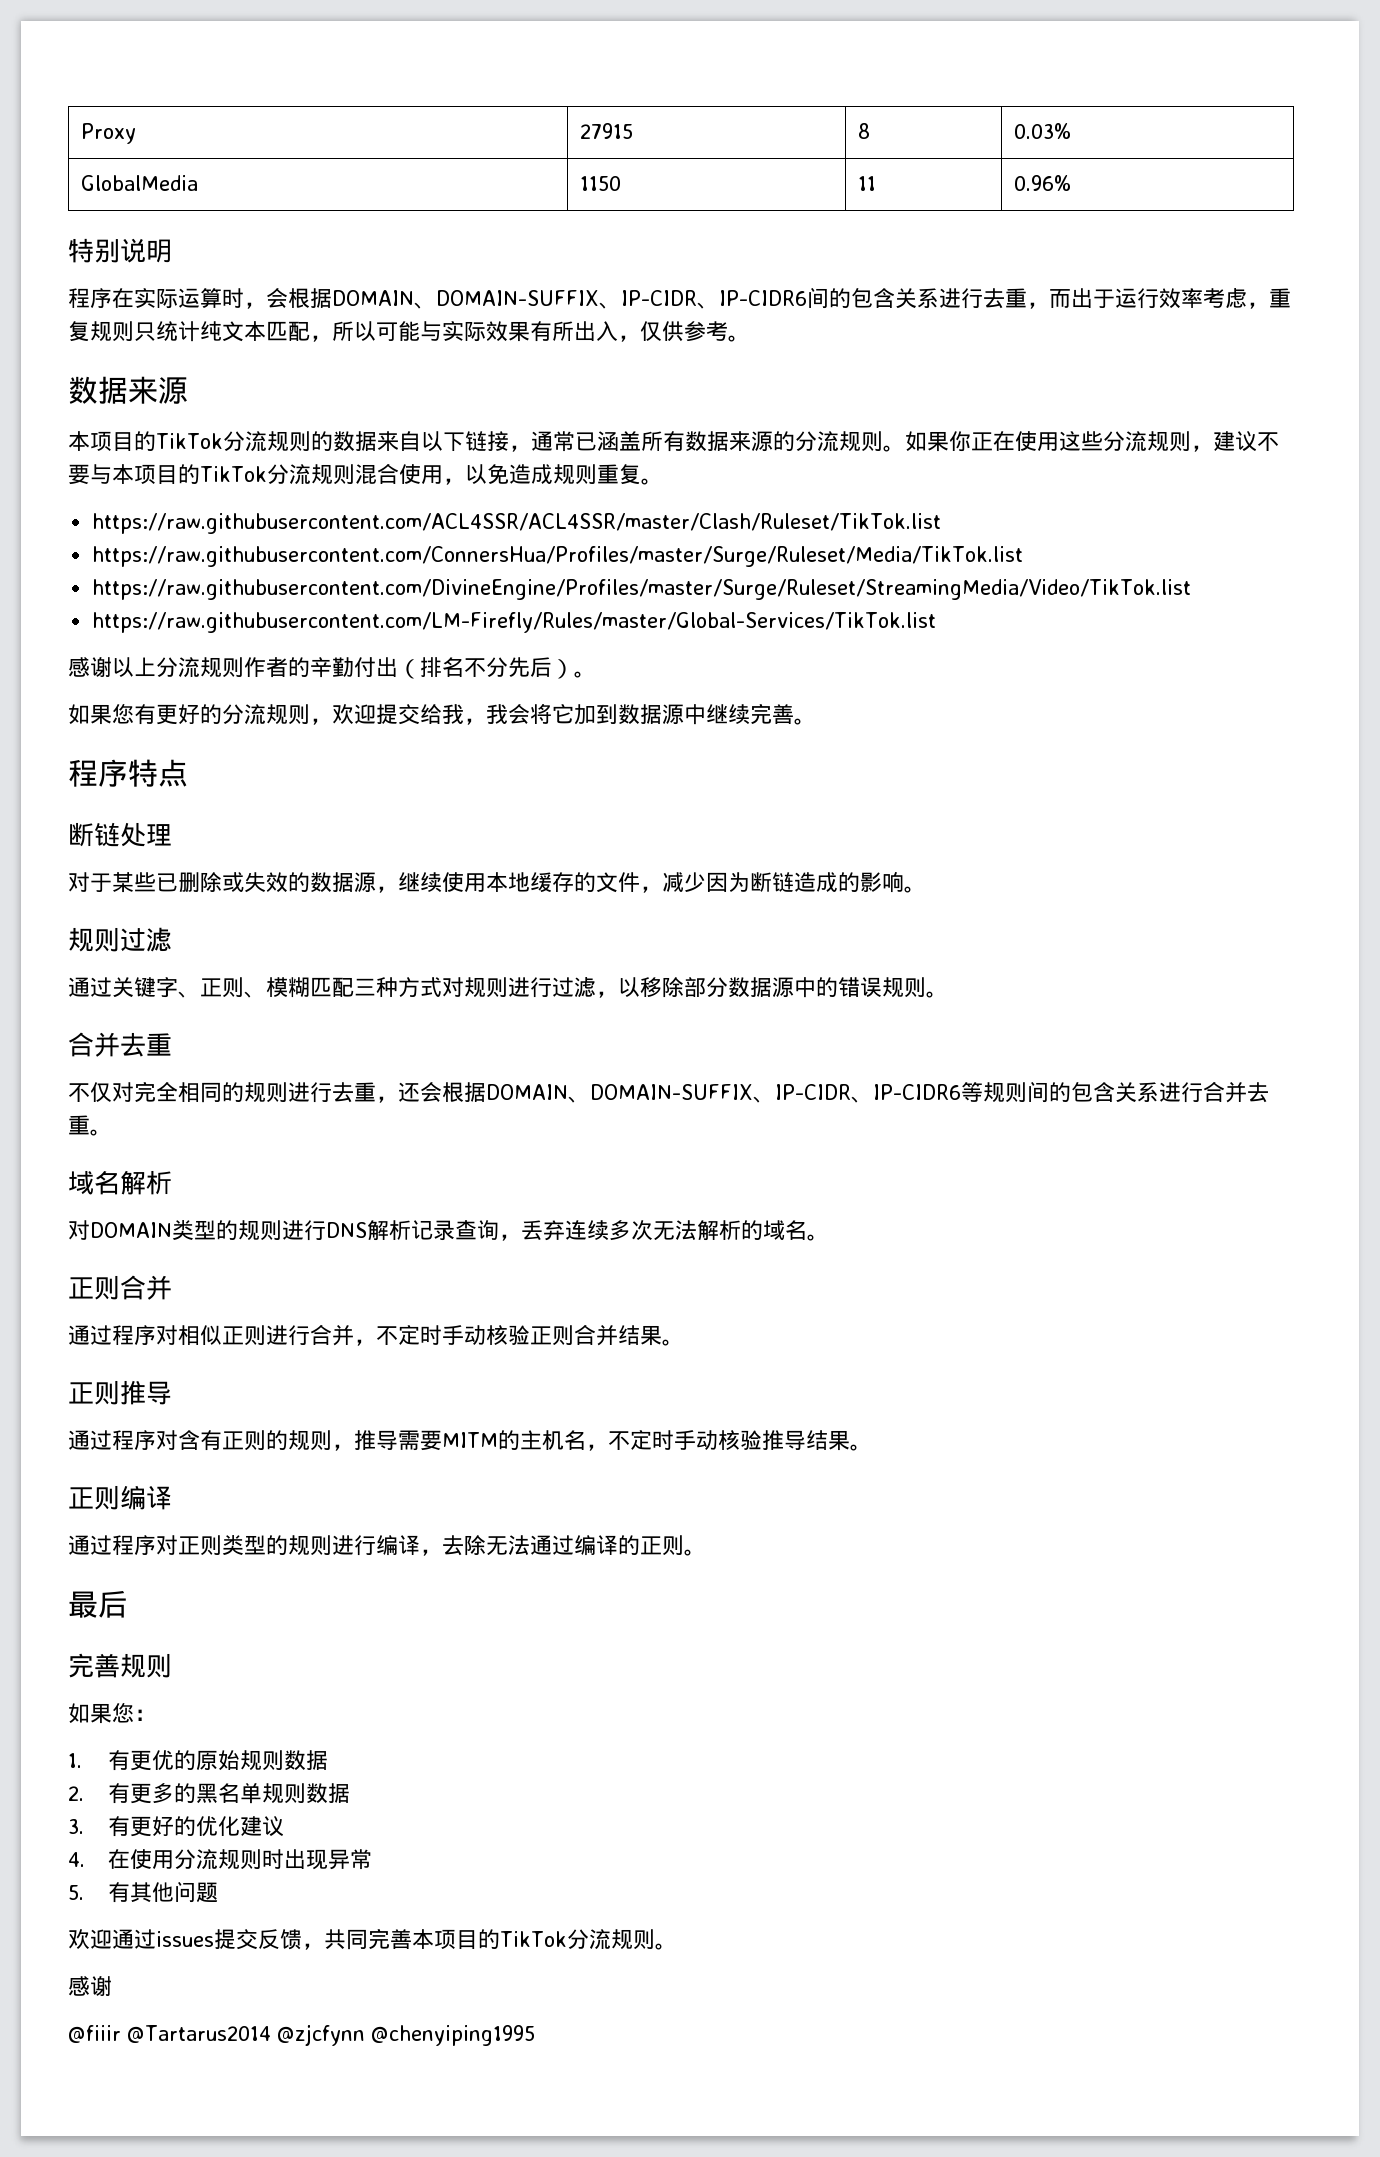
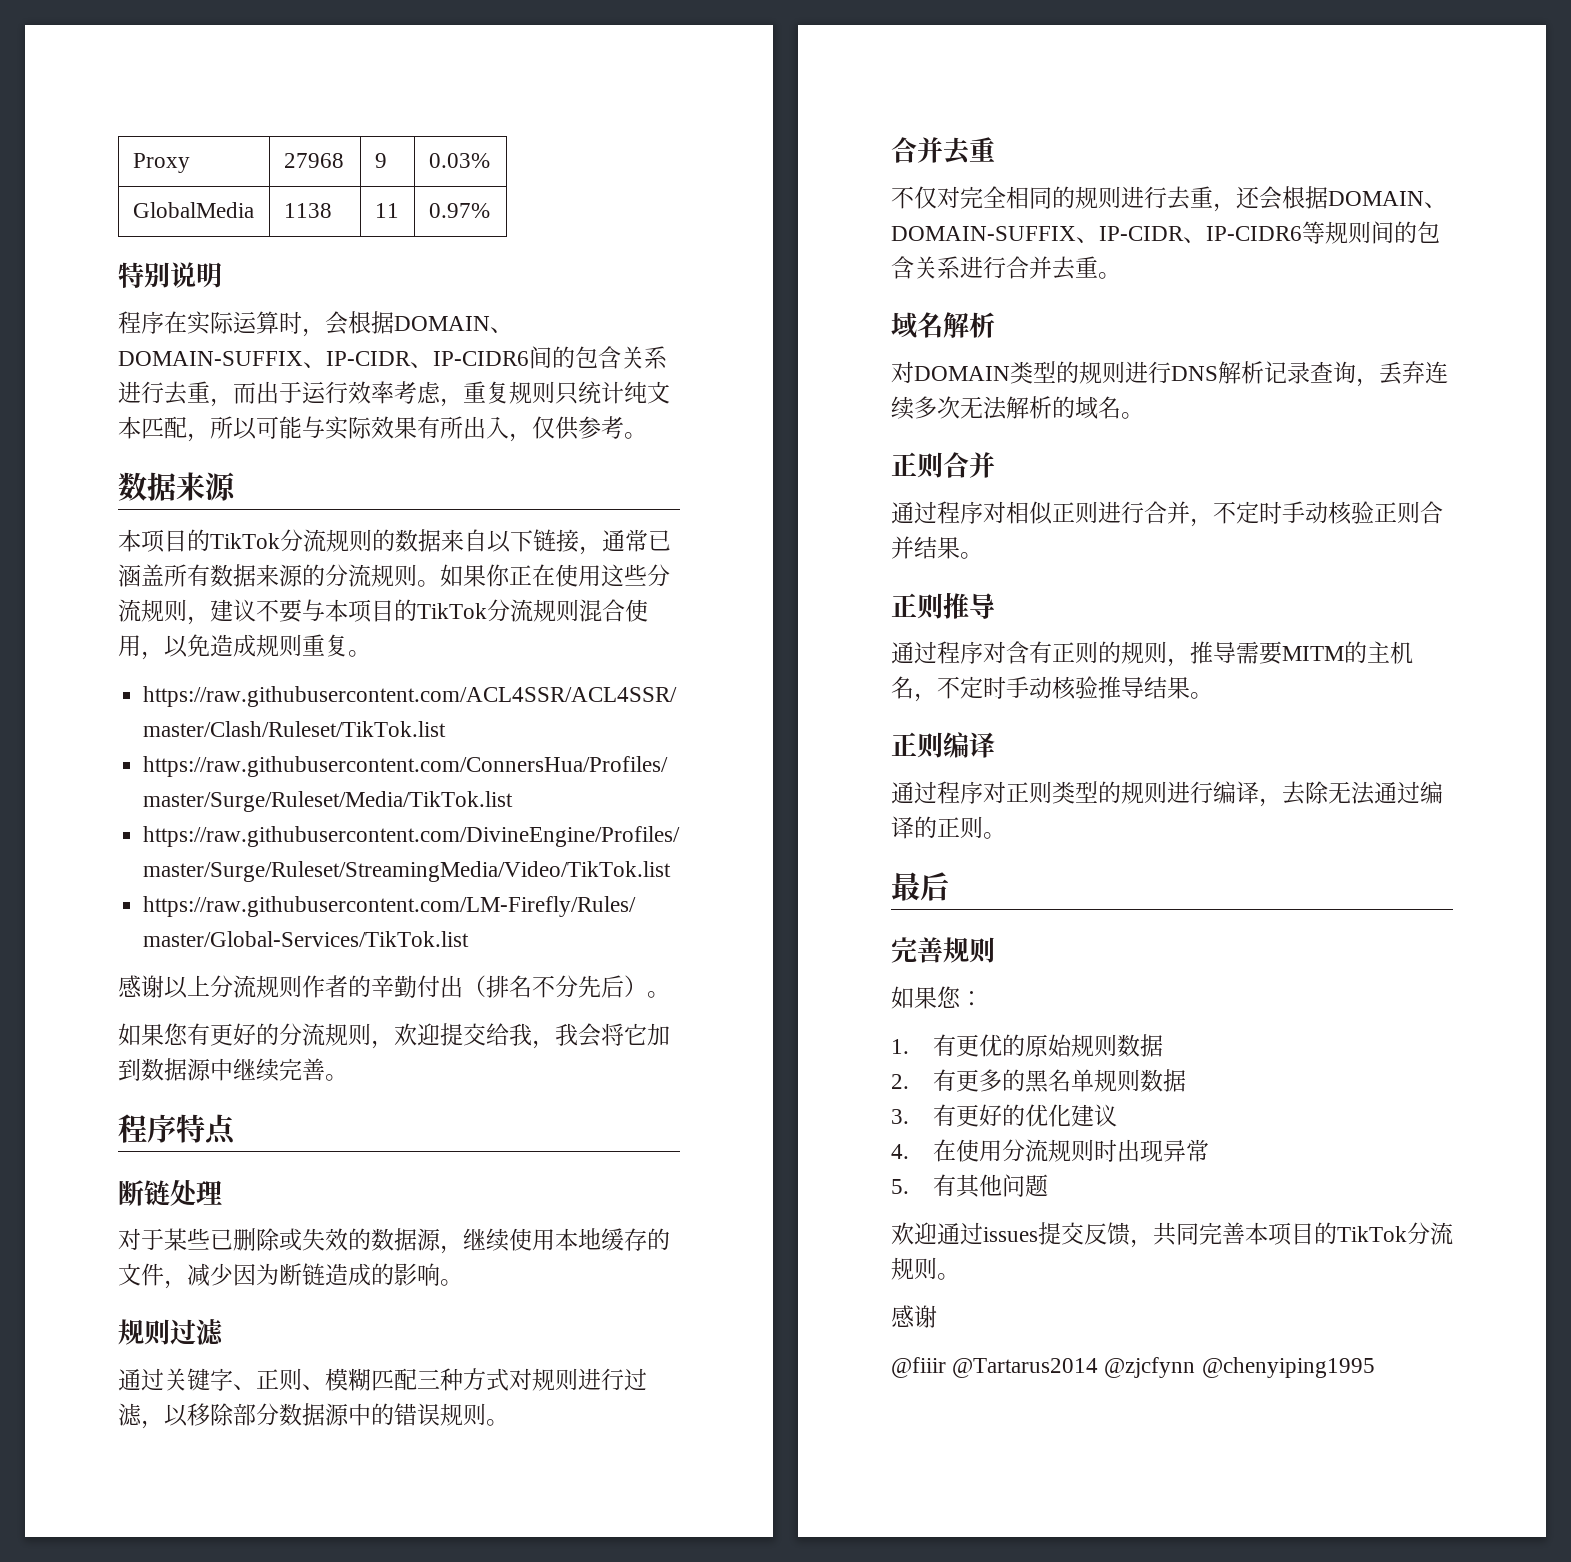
[579,123,633,139] [857,123,870,139] 27915 | 8 -> [283,153,344,168] [374,153,387,168] 27968 | 9
[579,176,621,191] 1150 -> [283,203,332,218] 1138
[1013,175,1071,191] 0.96% -> [428,203,490,218] 0.97%

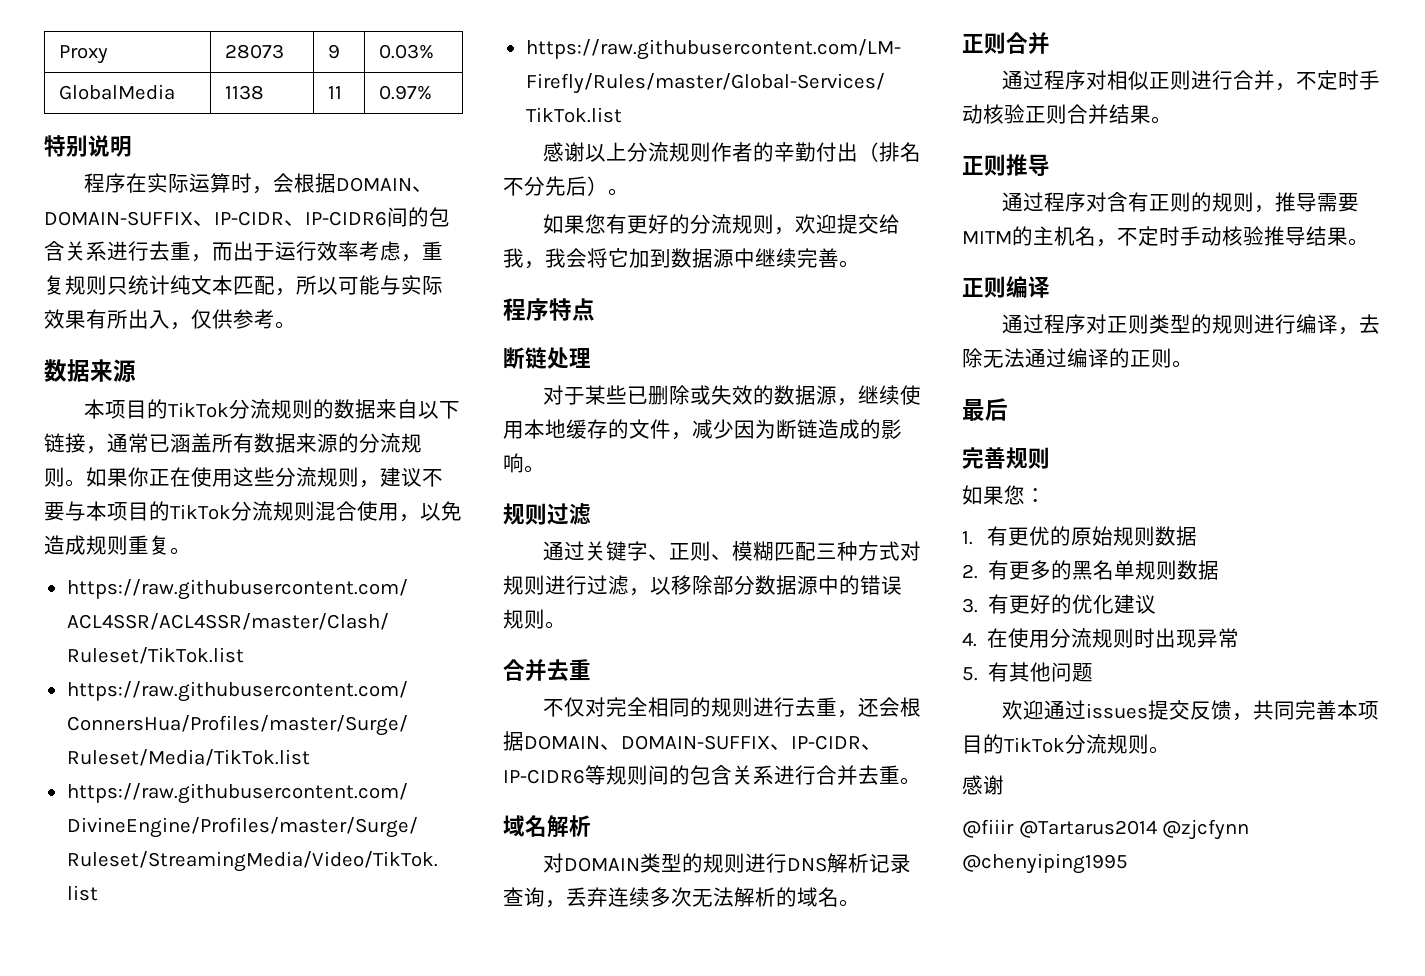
[283,153,344,168] 27968 -> [225,44,285,59] 28073

